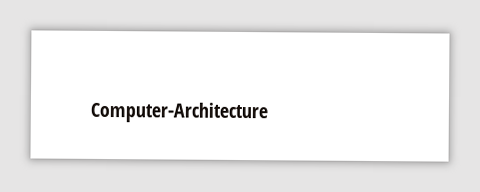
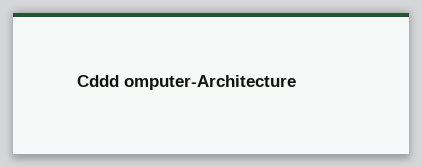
[90,101,268,124] Computer-Architecture -> [77,75,296,90] Cddd omputer-Architecture

